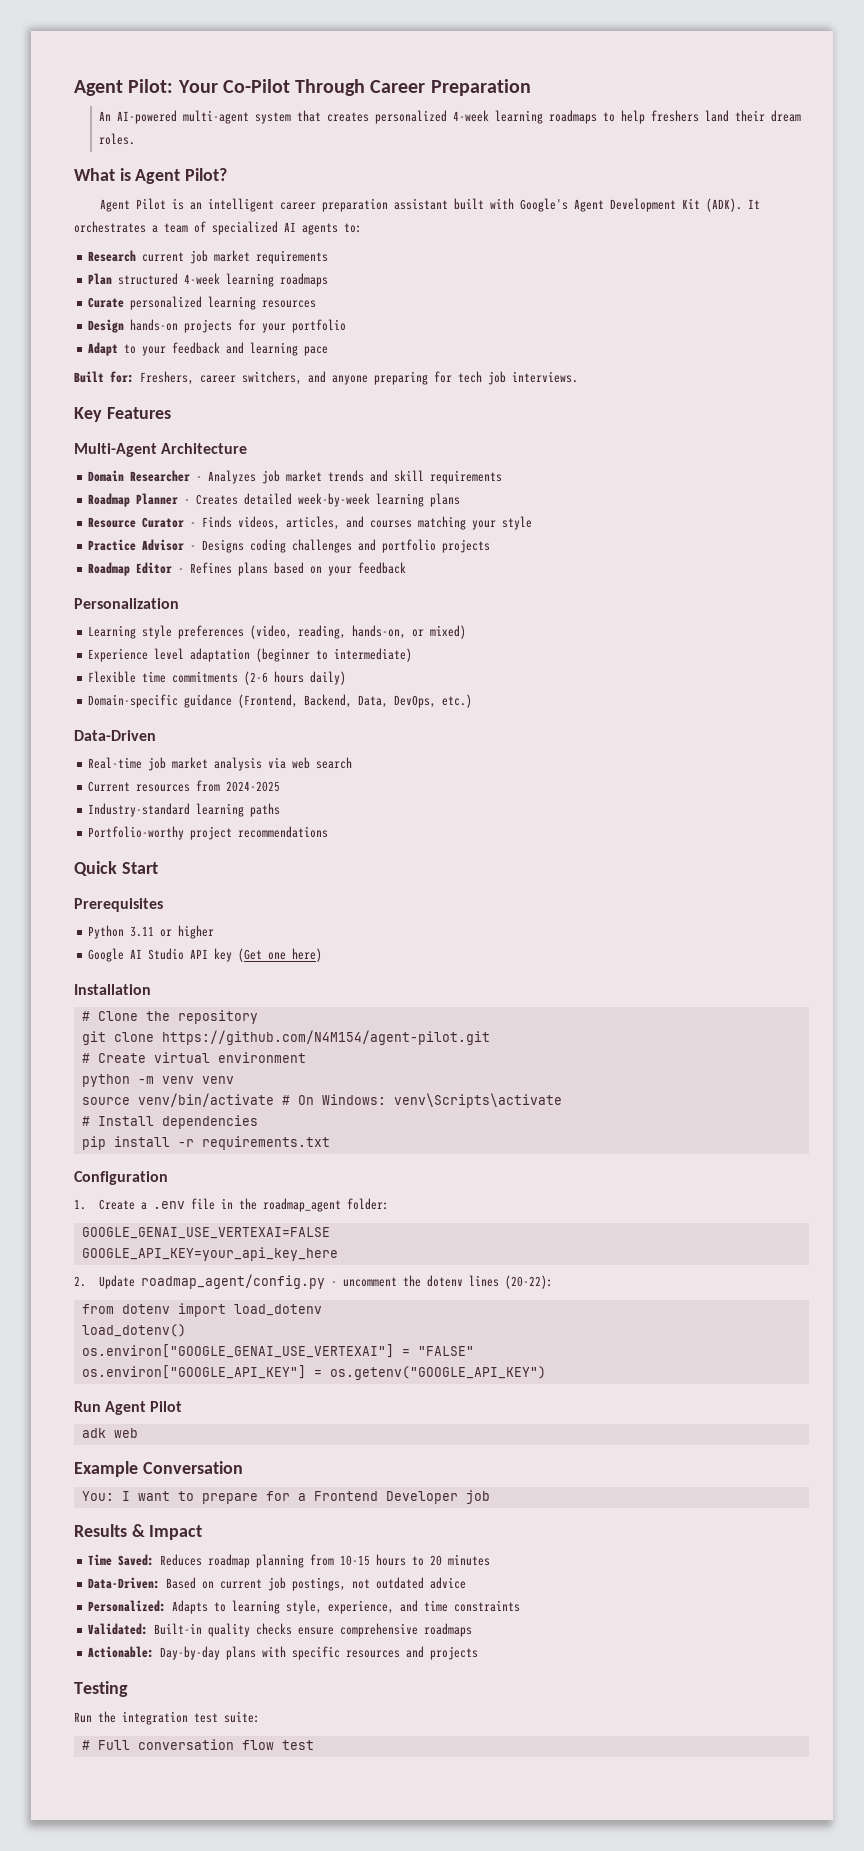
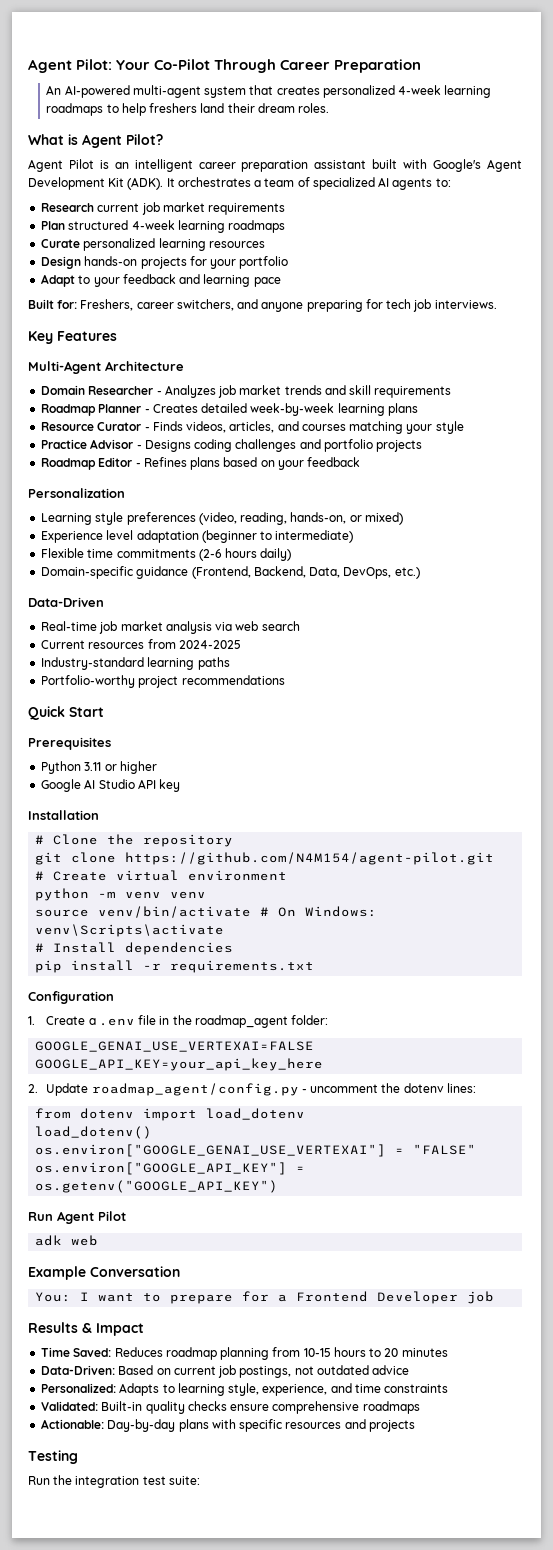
[238,948,323,962] (Get one here) -> (181, 785) none
[469,1275,554,1289] lines (20-22): -> [446,1083,476,1093] lines:
[81,1739,314,1750] // # Full conversation flow test -> (200, 1480) none

